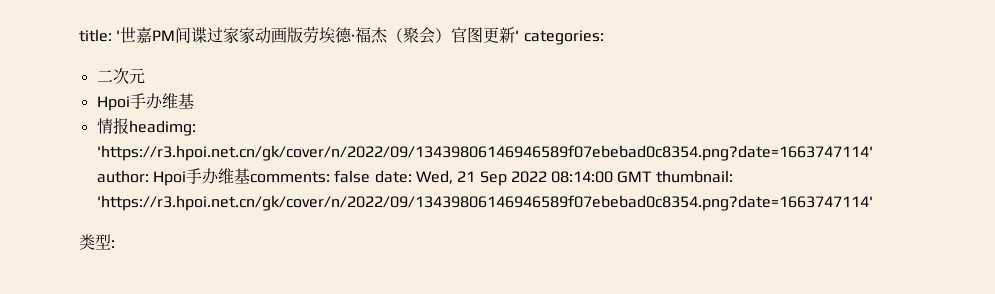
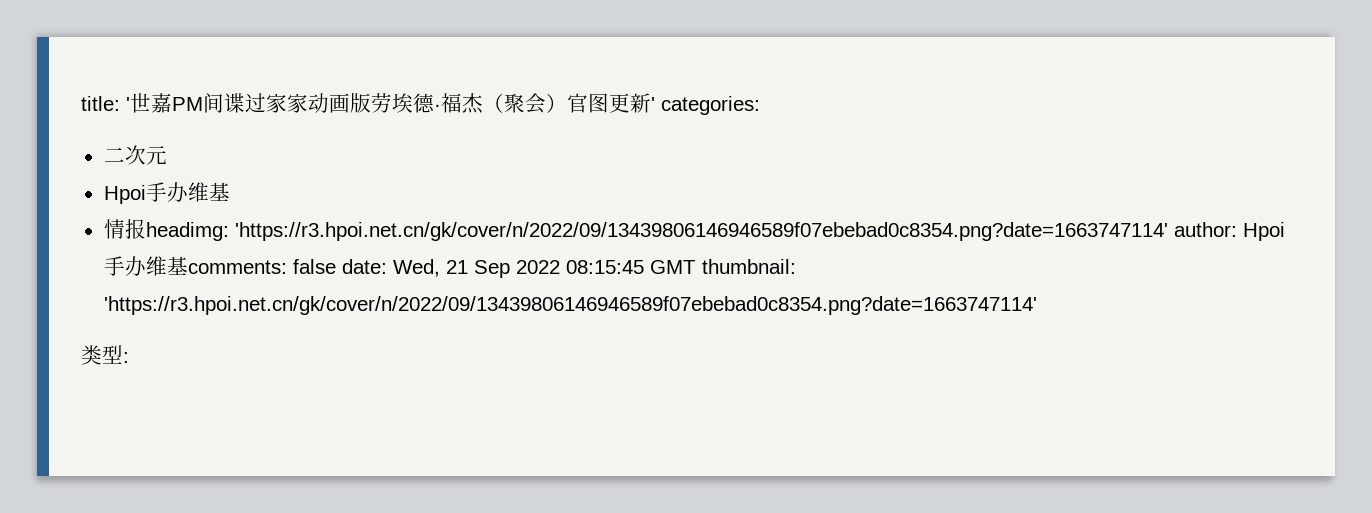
[551,171,614,183] 08:14:00 -> [565,260,644,274] 08:15:45

